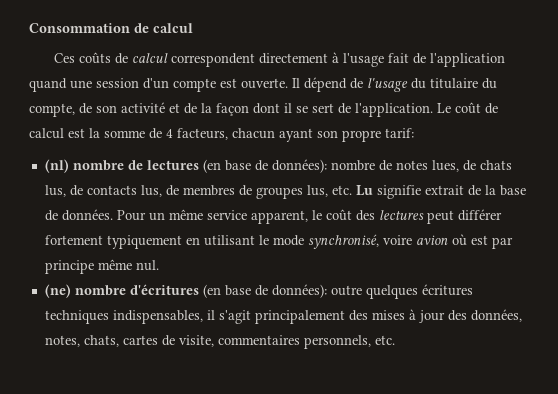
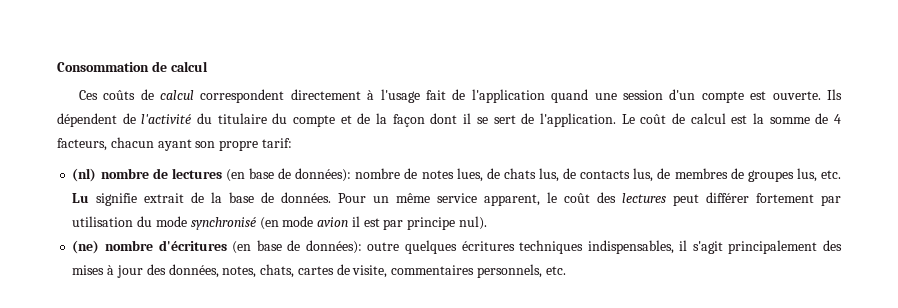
[292,77,497,92] [29,102,165,117] Il dépend de l'usage du titulaire du compte, de son activité -> [826,89,842,100] [57,113,336,127] Ils dépendent de l'activité du titulaire du compte
[106,234,467,249] typiquement en utilisant le mode synchronisé, voire avion où -> [821,195,842,206] [72,216,360,230] par utilisation du mode synchronisé (en mode avion il
[97,259,159,271] même nul. -> [458,216,487,230] nul).

